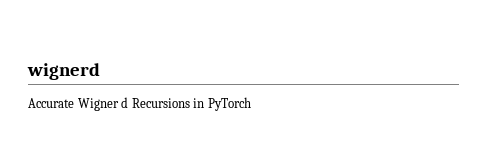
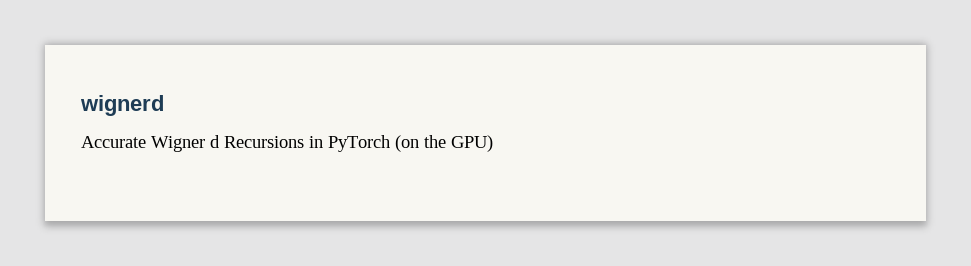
(251, 104) none -> [395,135,493,152] (on the GPU)

